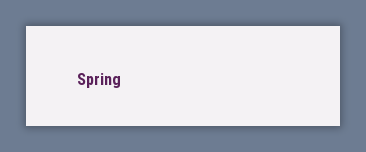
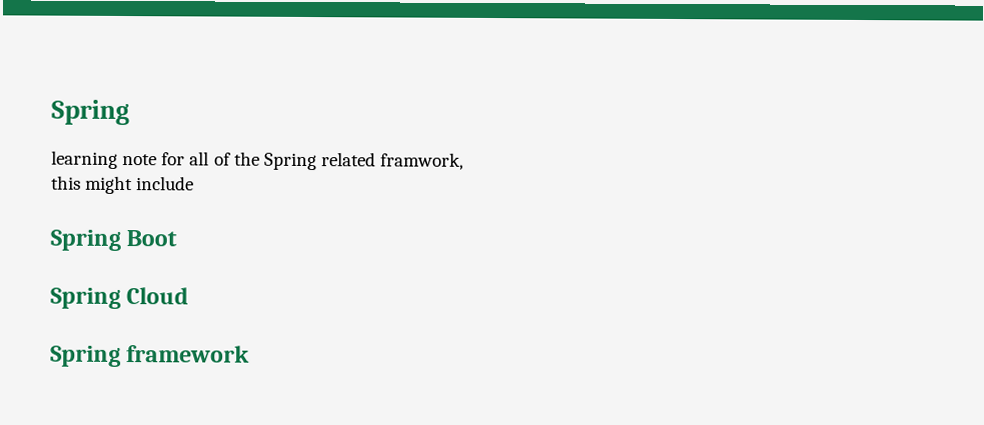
[77,73,121,88] Spring -> [51,99,130,126] [51,150,465,171] [51,175,195,195] [50,229,178,251] [50,287,190,309] [50,345,251,367] Spring // learning note for all of the Spring related framwork, // this might include // Spring Boot // Spring Cloud // Spring framework

